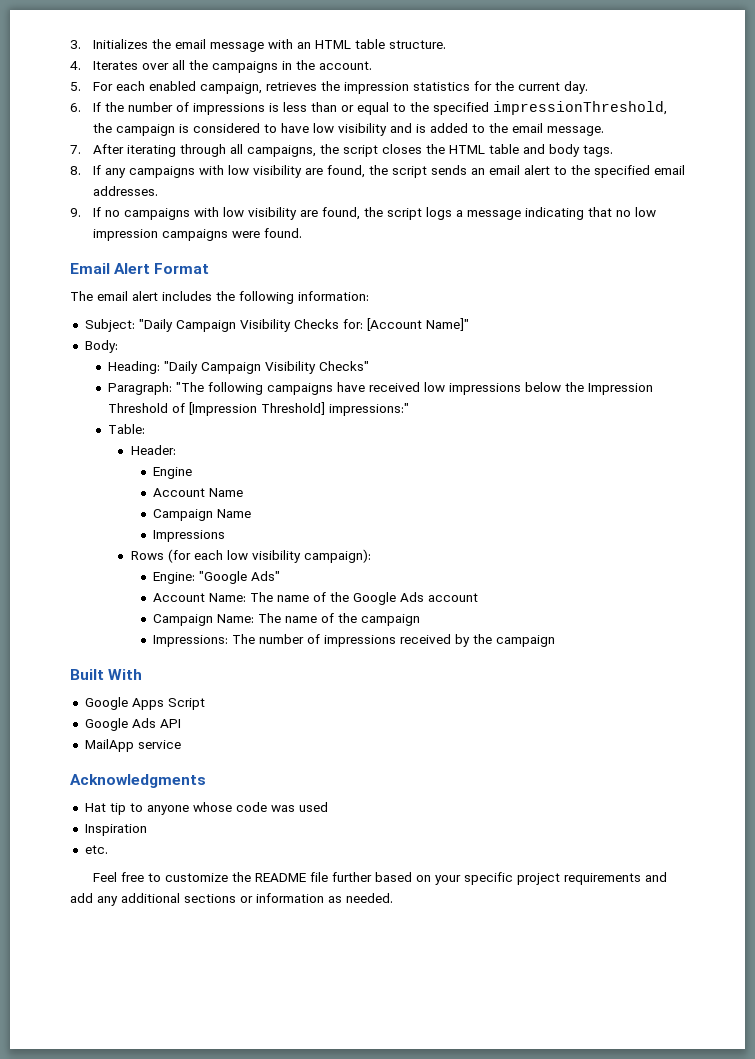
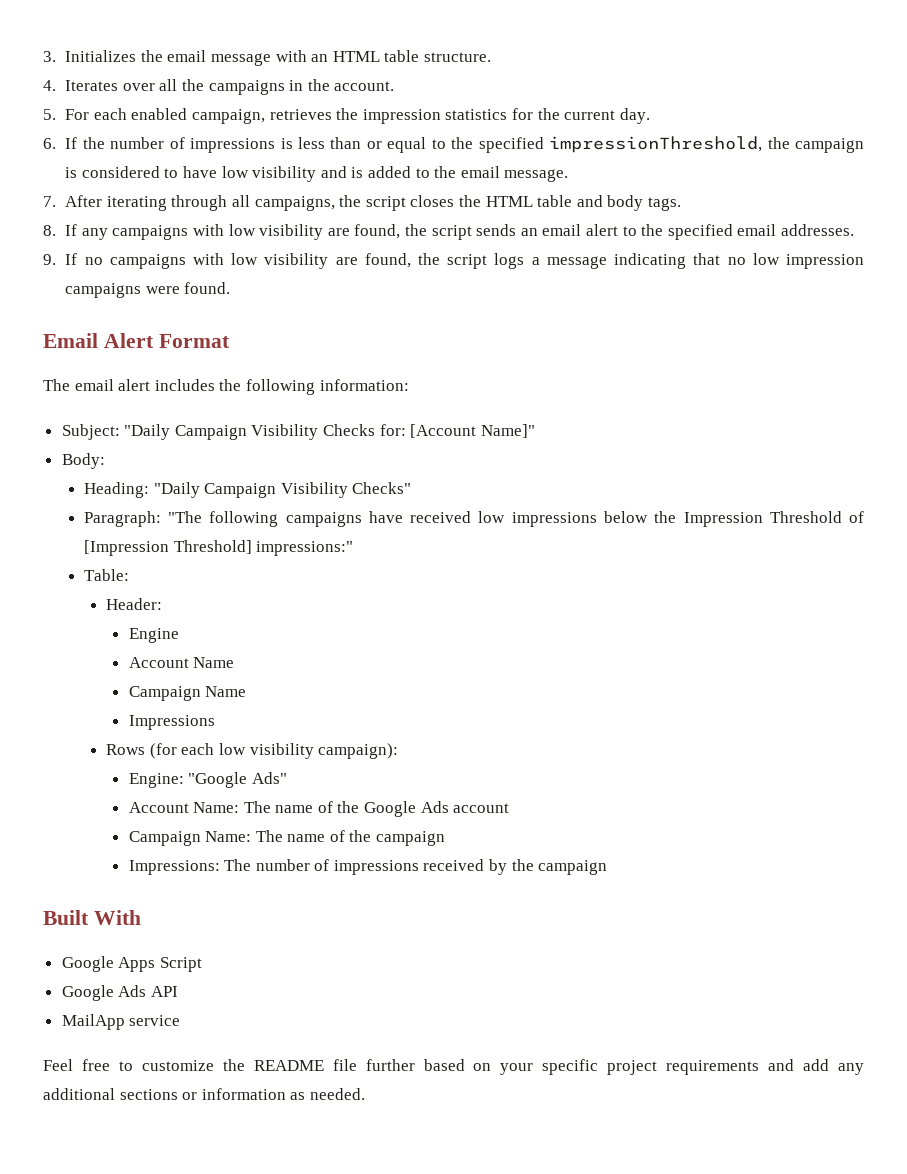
[70,774,206,788] [84,802,328,815] [84,824,147,836] [84,845,108,854] // Acknowledgments // Hat tip to anyone whose code was used // Inspiration // etc. -> (181, 1020) none

